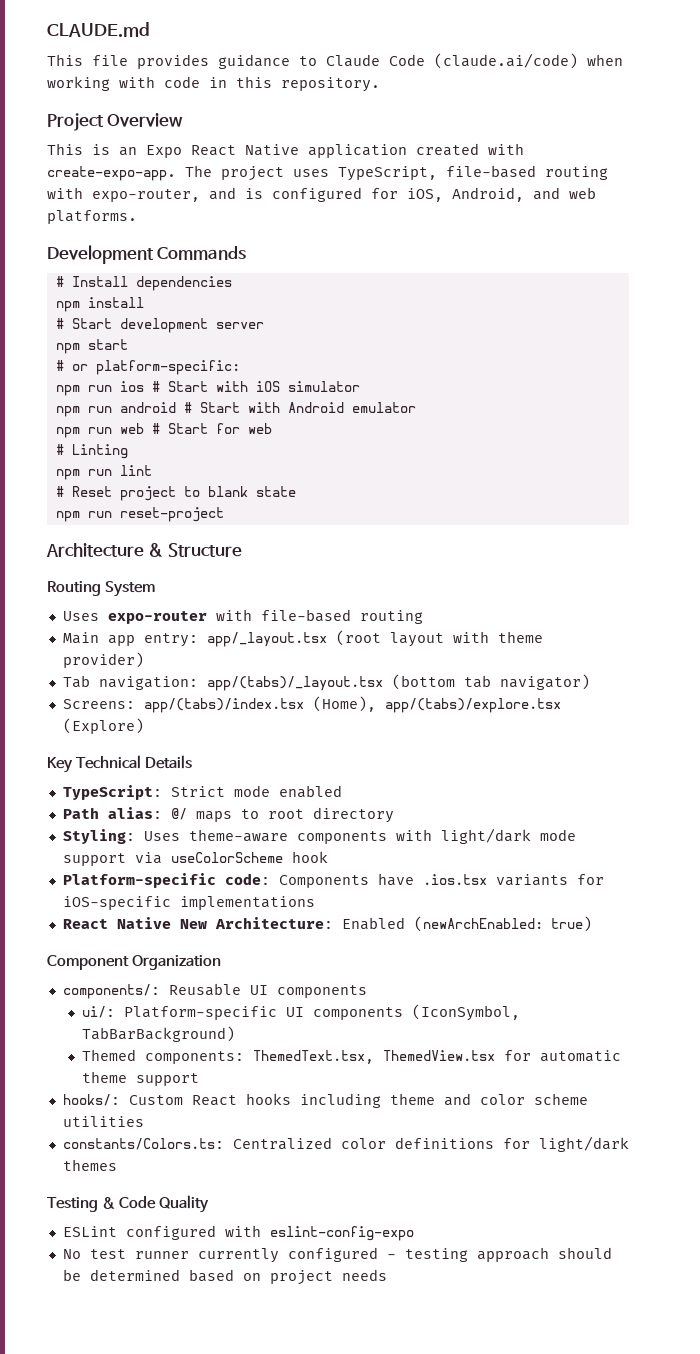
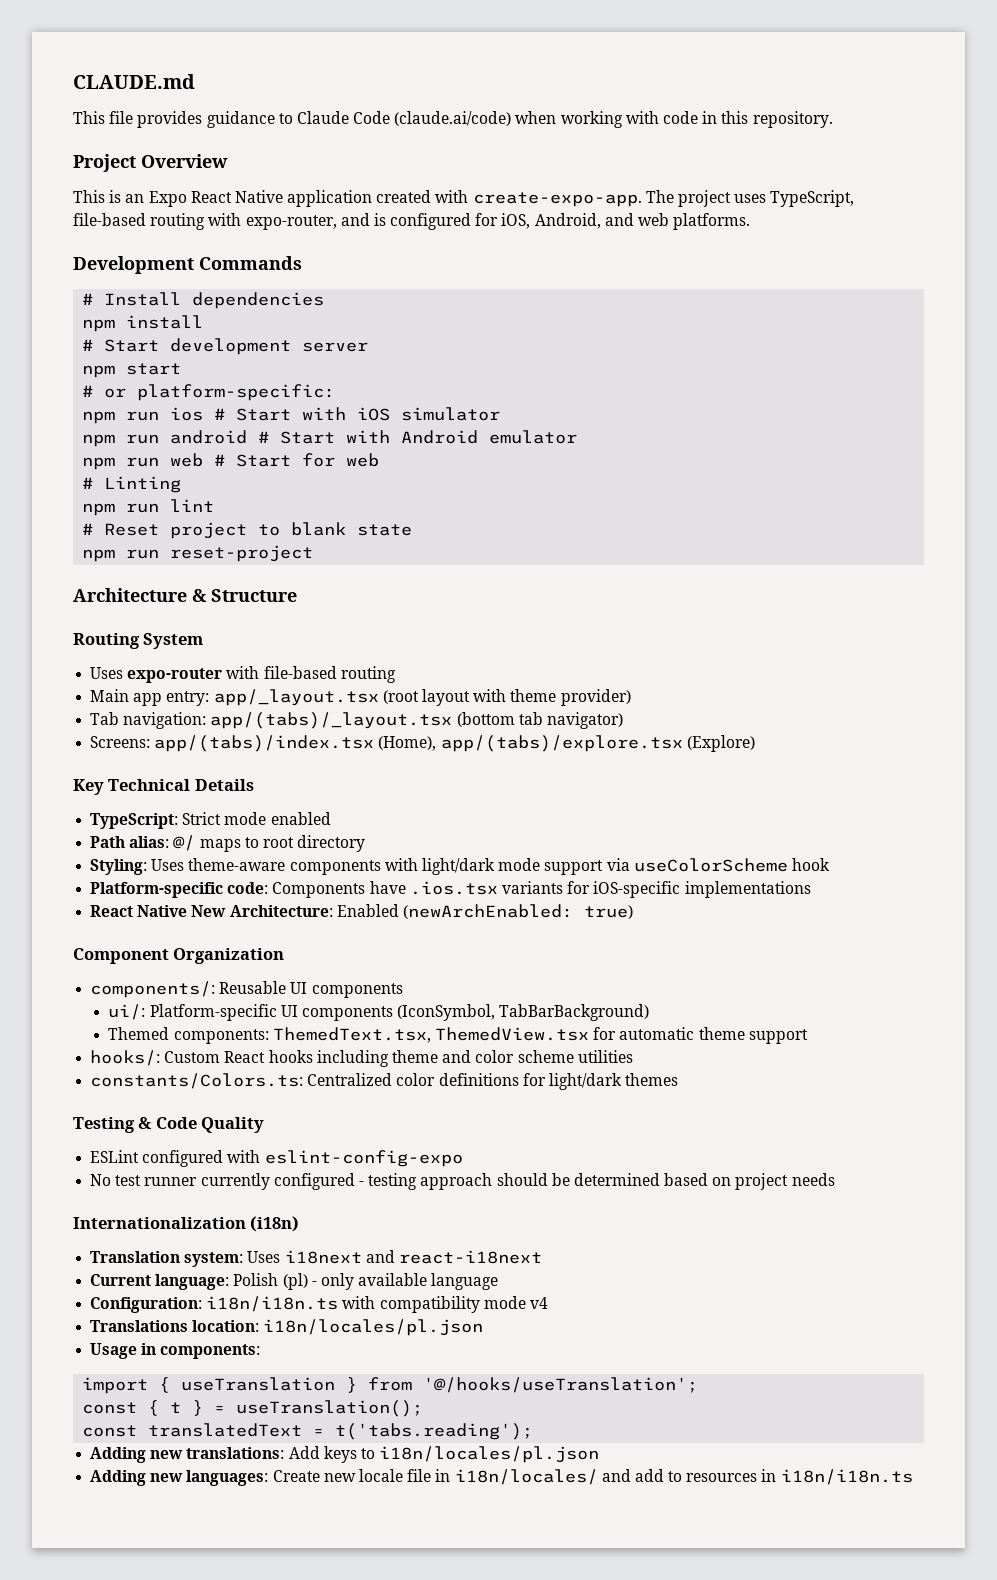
(387, 1275) none -> [73,1216,300,1232] [90,1250,542,1267] [90,1273,499,1290] [90,1296,548,1313] [90,1319,484,1336] [90,1343,261,1359] [82,1377,699,1394] [82,1400,424,1417] [82,1423,534,1440] [90,1446,600,1463] [90,1469,913,1486] // Internationalization (i18n) // Translation system: Uses i18next and react-i18next // Current language: Polish (pl) - only available language // Configuration: i18n/i18n.ts with compatibility mode v4 // Translations location: i18n/locales/pl.json // Usage in components: // import { useTranslation } from '@/hooks/useTranslation'; // const { t } = useTranslation(); // const translatedText = t('tabs.reading'); // Adding new translations: Add keys to i18n/locales/pl.json // Adding new languages: Create new locale file in i18n/locales/ and add to resources in i18n/i18n.ts

